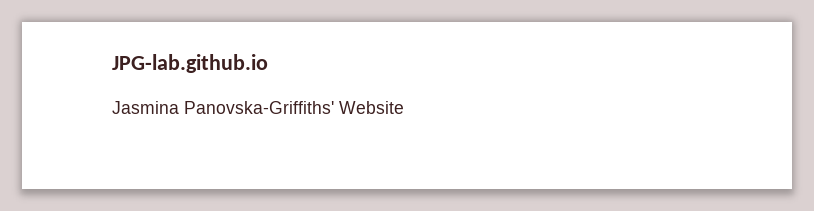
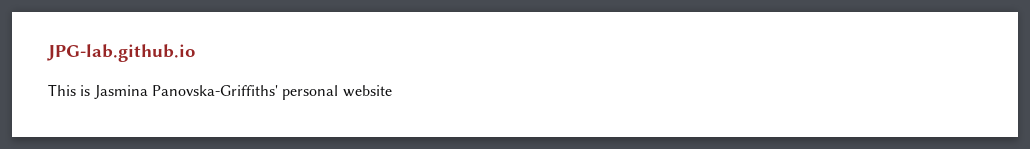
[112,101,404,114] Jasmina Panovska-Griffiths' Website -> [48,84,392,100] This is Jasmina Panovska-Griffiths' personal website

